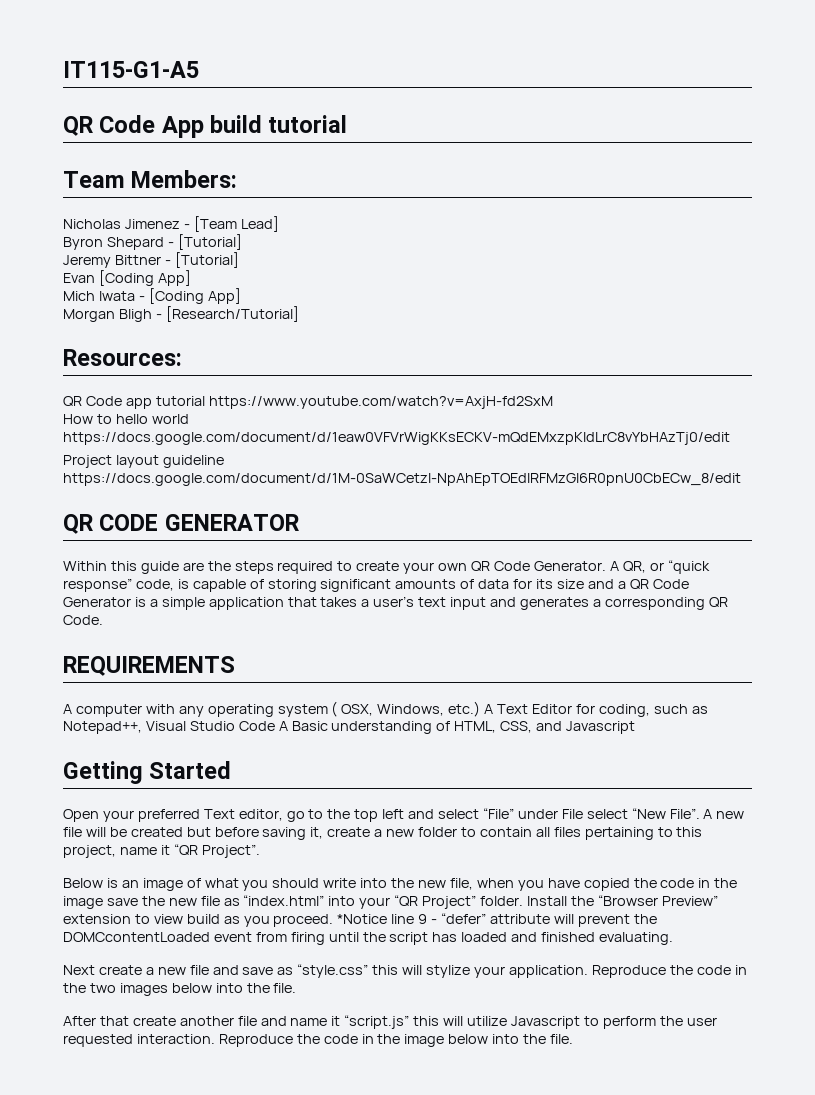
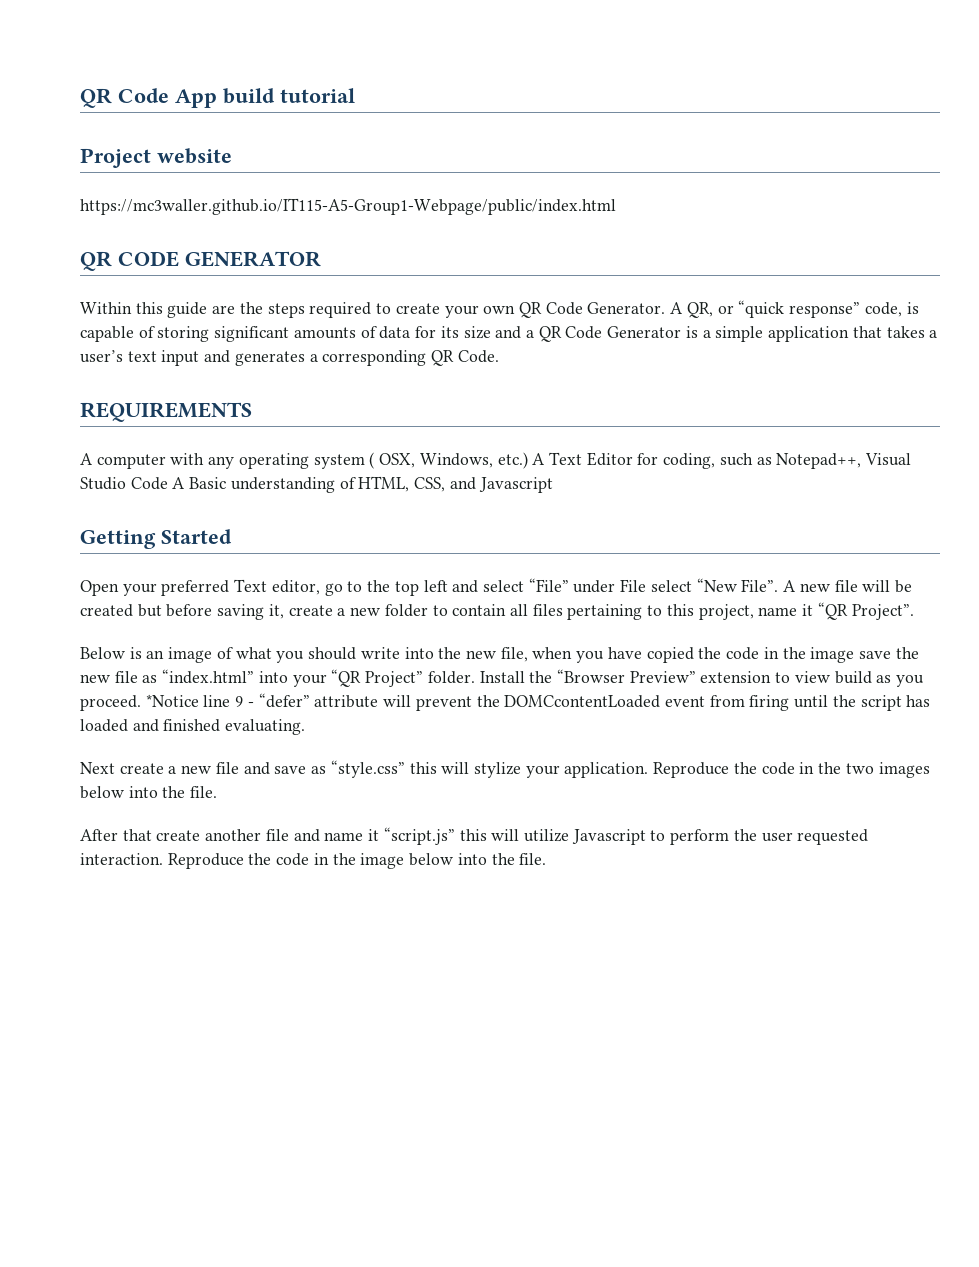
[63,61,199,78] IT115-G1-A5 // -> (80, 98) none
[63,170,238,188] [63,216,279,232] [63,234,242,250] [63,252,239,268] [63,270,191,286] [63,288,241,304] [63,306,299,322] [63,349,182,366] [63,396,553,409] [63,414,189,424] [63,432,730,445] [63,455,224,468] [63,473,741,486] Team Members: // Nicholas Jimenez - [Team Lead] // Byron Shepard - [Tutorial] // Jeremy Bittner - [Tutorial] // Evan [Coding App] // Mich Iwata - [Coding App] // Morgan Bligh - [Research/Tutorial] // Resources: // QR Code app tutorial https://www.youtube.com/watch?v=AxjH-fd2SxM // How to hello world https://docs.google.com/document/d/1eaw0VFVrWigKKsECKV-mQdEMxzpKIdLrC8vYbHAzTj0/edit // Project layout guideline https://docs.google.com/document/d/1M-0SaWCetzl-NpAhEpTOEdIRFMzGI6R0pnU0CbECw_8/edit -> [80,148,232,168] [80,198,616,215] Project website // https://mc3waller.github.io/IT115-A5-Group1-Webpage/public/index.html

